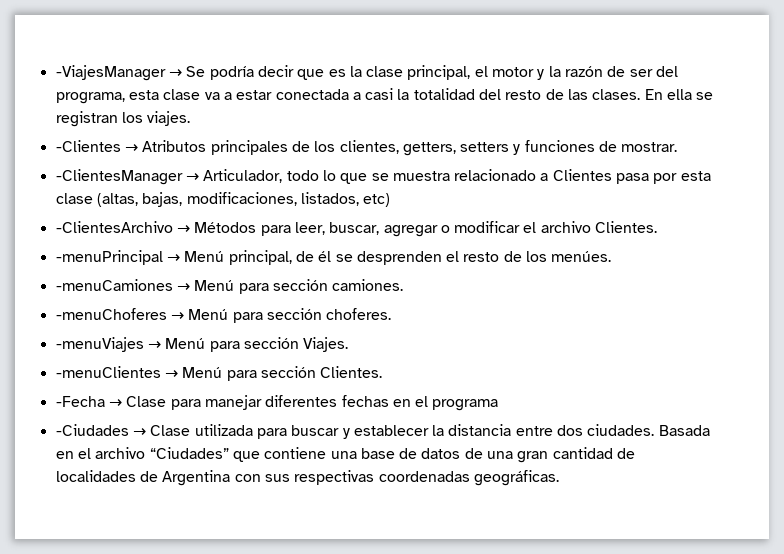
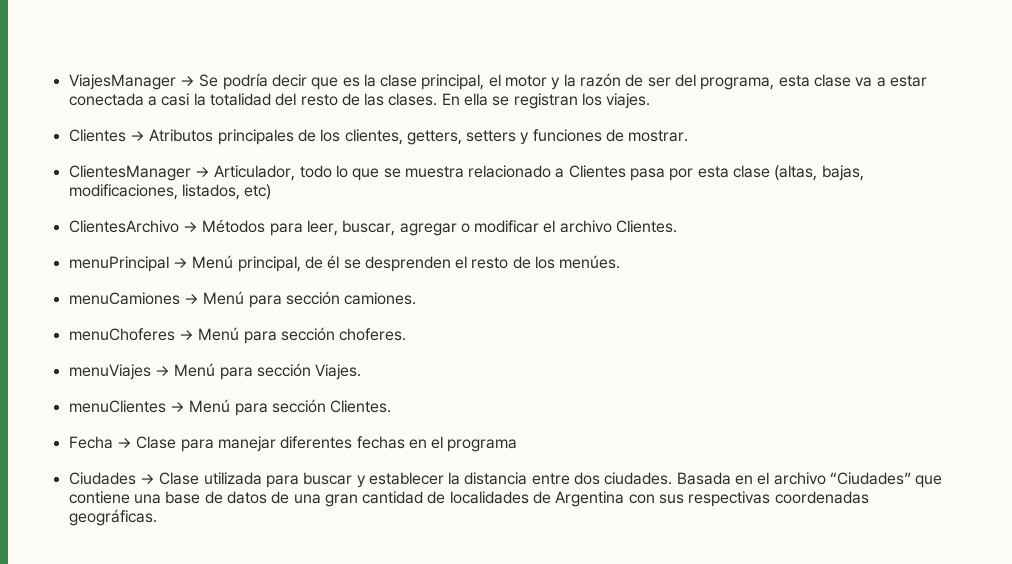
[55,65,166,81] -ViajesManager -> [68,74,176,90] ViajesManager
[55,140,121,152] -Clientes -> [68,129,126,142] Clientes
[55,169,183,185] -ClientesManager -> [68,165,191,181] ClientesManager
[55,221,173,233] -ClientesArchivo -> [68,220,179,233] ClientesArchivo
[55,250,163,265] -menuPrincipal -> [68,256,169,272] menuPrincipal
[55,279,173,291] -menuCamiones -> [68,292,180,305] menuCamiones
[55,308,167,320] -menuChoferes -> [68,328,175,341] menuChoferes
[55,337,144,352] -menuViajes -> [68,364,151,380] menuViajes
[55,366,161,378] -menuClientes -> [68,400,166,413] menuClientes
[55,396,105,407] -Fecha -> [68,436,113,449] Fecha
[55,424,129,436] -Ciudades -> [68,472,136,485] Ciudades

